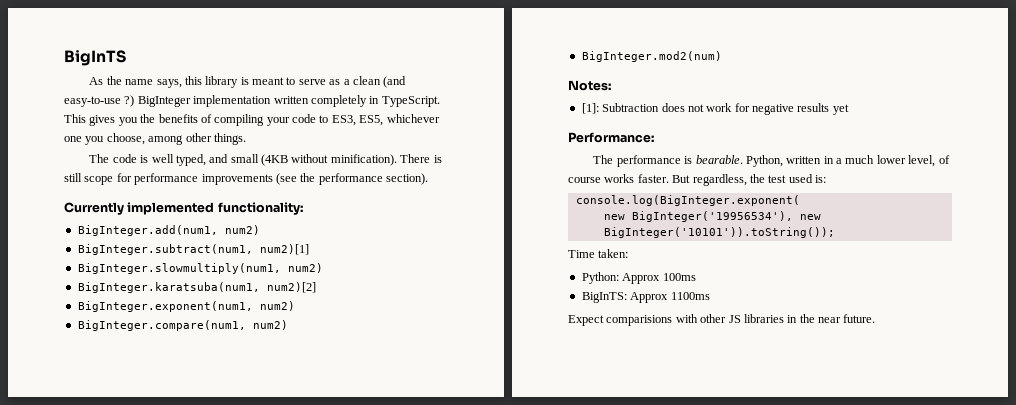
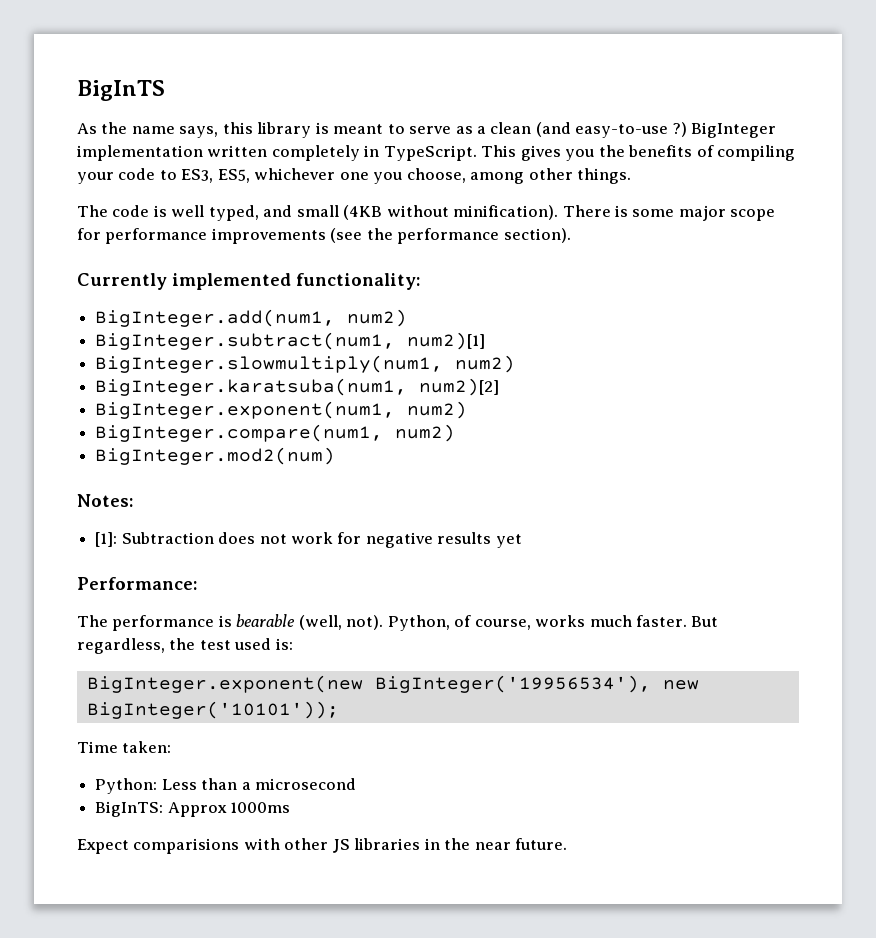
[64,173,82,182] still -> [632,205,726,221] some major
[695,155,950,167] [568,174,635,183] bearable. Python, written in a much lower level, of course works -> [236,614,632,631] bearable (well, not). Python, of course, works much
[575,195,800,206] [603,214,625,220] console.log(BigInteger.exponent( // new -> [86,675,363,693] BigInteger.exponent(new
[603,227,835,238] BigInteger('10101')).toString()); -> [86,701,339,719] BigInteger('10101'));
[622,273,696,284] Approx 100ms -> [161,778,356,790] Less than a microsecond
[670,292,710,300] 1100ms -> [230,802,291,813] 1000ms

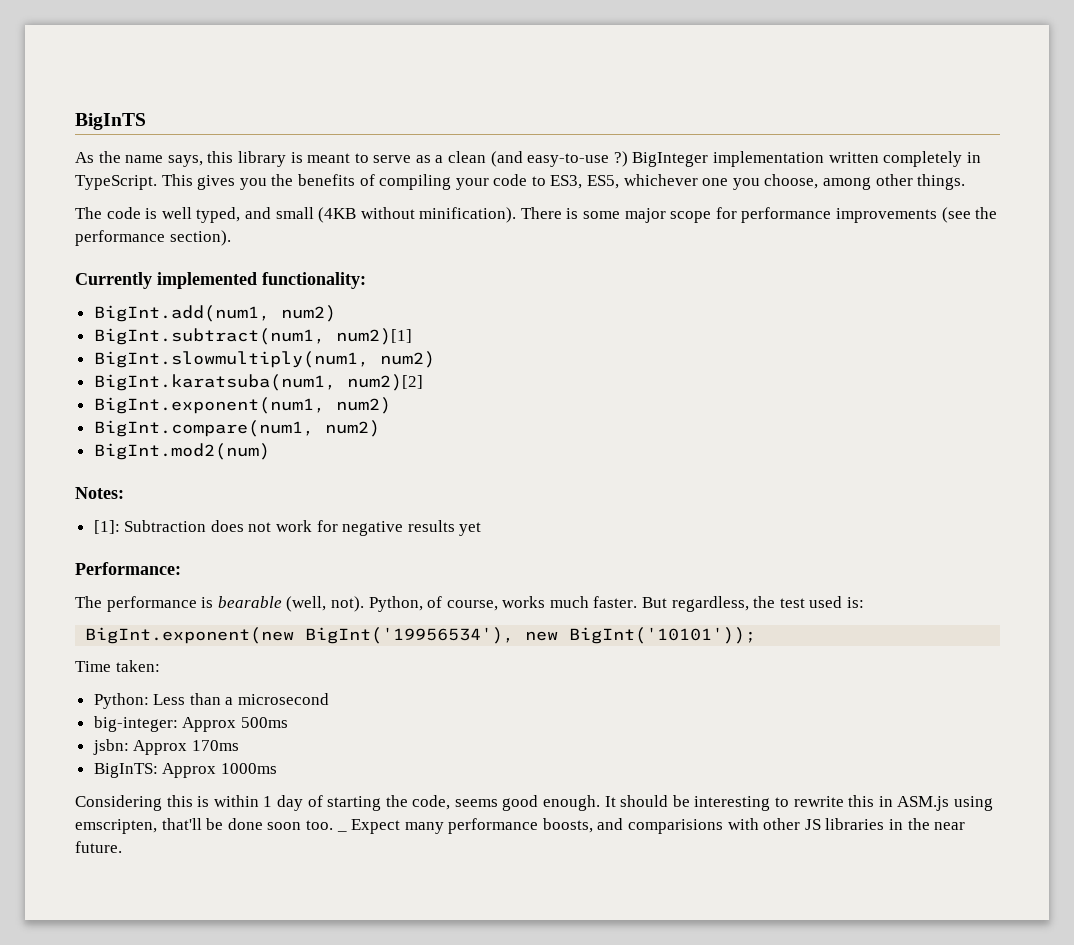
[95,309,408,327] [95,332,396,350] BigInteger.add(num1, num2) // BigInteger.subtract(num1, -> [93,305,336,322] [93,328,325,345] BigInt.add(num1, num2) // BigInt.subtract(num1,
[95,355,516,373] [95,378,408,396] BigInteger.slowmultiply(num1, num2) // BigInteger.karatsuba(num1, -> [93,351,435,368] [93,374,336,391] BigInt.slowmultiply(num1, num2) // BigInt.karatsuba(num1,
[95,401,468,419] [95,424,456,442] [95,447,336,465] BigInteger.exponent(num1, num2) // BigInteger.compare(num1, num2) // BigInteger.mod2(num) -> [93,397,391,414] [93,420,380,437] [93,443,270,460] BigInt.exponent(num1, num2) // BigInt.compare(num1, num2) // BigInt.mod2(num)
[86,675,699,693] [86,701,339,719] BigInteger.exponent(new BigInteger('19956534'), new BigInteger('10101')); -> [85,627,757,644] BigInt.exponent(new BigInt('19956534'), new BigInt('10101'));
[95,801,291,817] [77,839,129,854] BigInTS: Approx 1000ms // Expect -> [93,716,288,732] [92,739,239,755] [93,763,277,778] [75,795,993,811] [75,818,333,834] [336,818,624,834] big-integer: Approx 500ms // jsbn: Approx 170ms // BigInTS: Approx 1000ms // Considering this is within 1 day of starting the code, seems good enough. It should be interesting to rewrite this in ASM.js using emscripten, that'll be done soon too. _ Expect many performance boosts, and

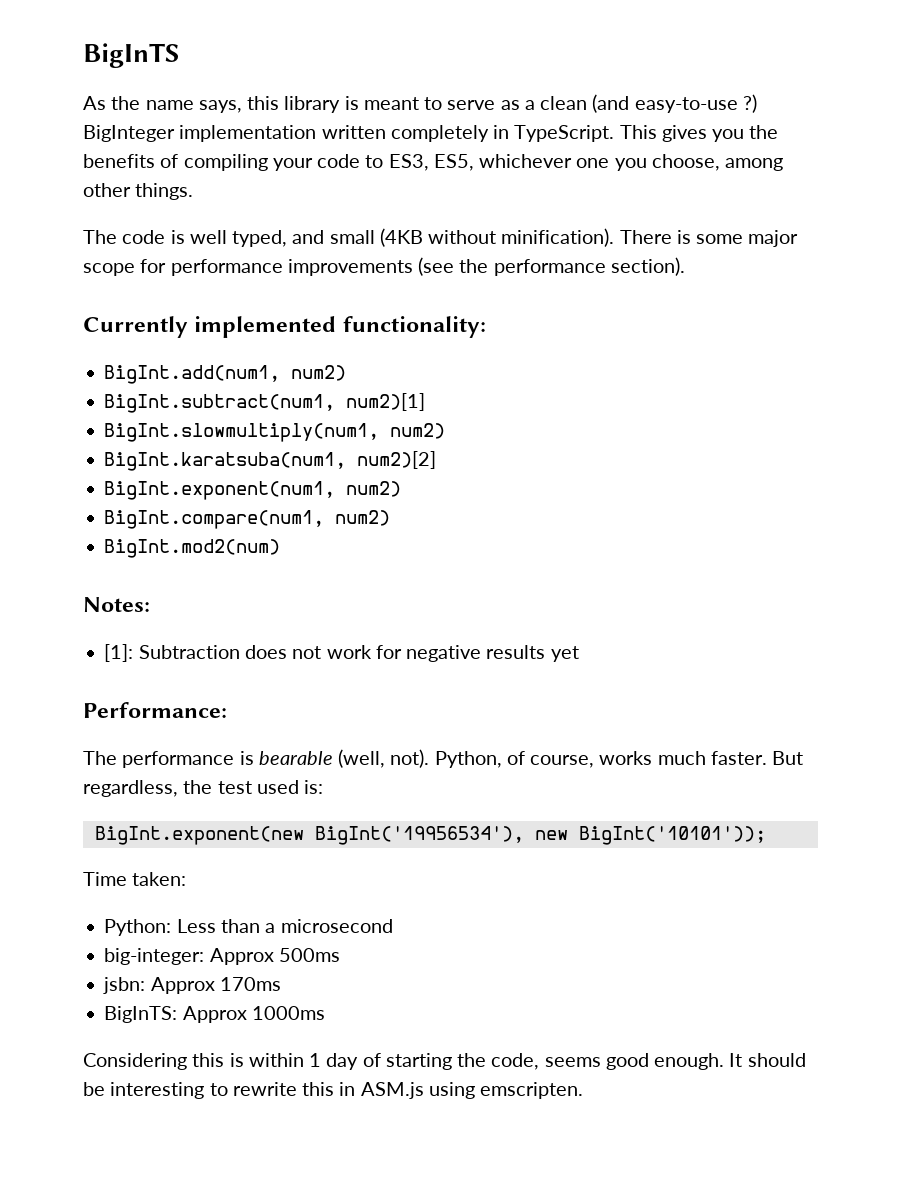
[75,818,333,834] [336,818,966,834] [75,841,122,853] emscripten, that'll be done soon too. _ Expect many performance boosts, and comparisions with other JS libraries in the near future. -> [480,1082,584,1099] emscripten.

